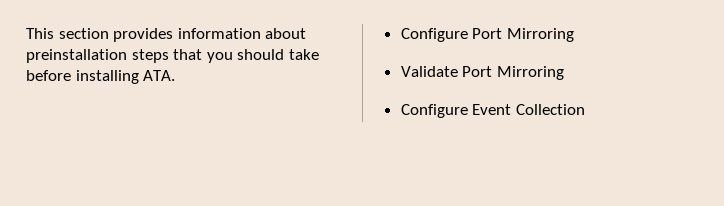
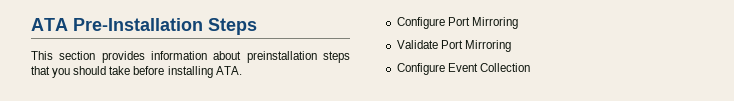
(26, 33) none -> [31,18,257,35] ATA Pre-Installation Steps //

